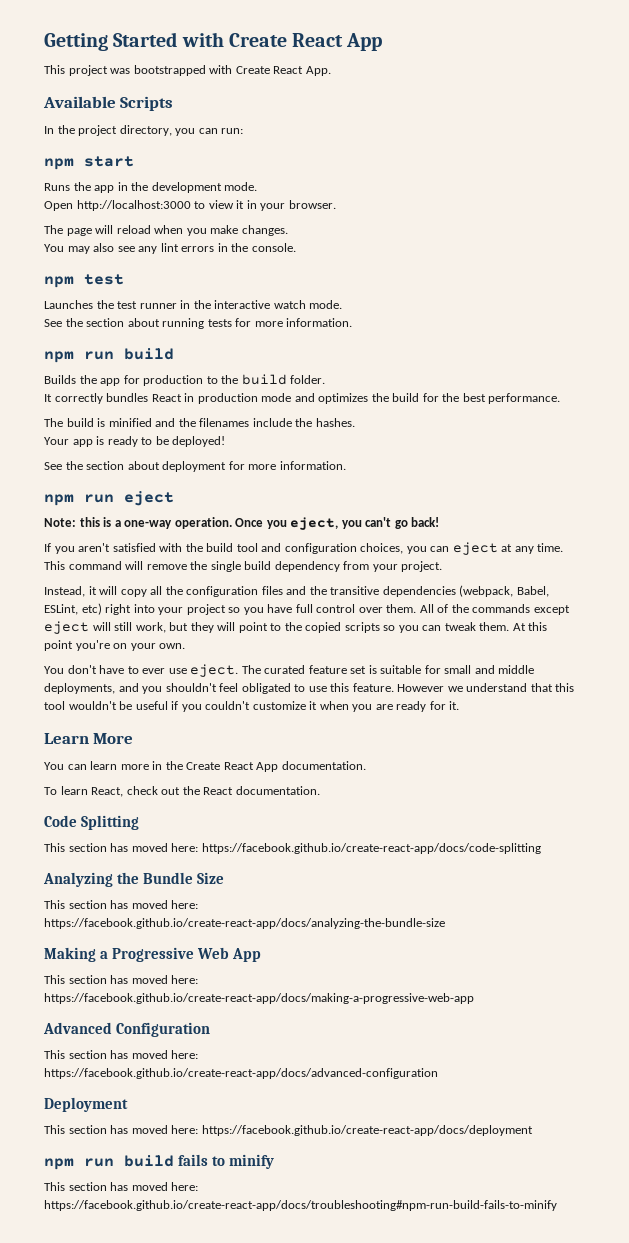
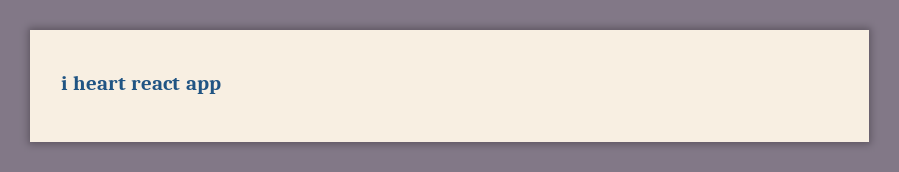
[44,32,383,51] [44,65,331,76] [43,96,174,111] [44,125,244,136] [44,156,134,170] [44,182,258,193] [44,200,336,211] [44,225,288,236] [44,243,296,254] [44,274,124,288] [44,300,343,309] [44,318,353,329] [44,348,174,363] [44,374,326,386] [44,393,561,404] [44,418,355,427] [44,436,226,447] [44,461,346,472] [44,491,174,506] [44,517,440,530] [44,542,564,555] [44,561,443,572] [44,585,549,597] [44,603,570,615] [44,621,548,634] [44,640,186,651] [44,664,535,677] [44,683,575,694] [44,701,460,712] [44,733,134,744] [44,761,366,772] [44,786,320,797] [44,815,139,830] [44,843,541,854] [43,872,224,887] [44,900,199,909] [44,918,445,929] [44,947,261,962] [44,975,199,984] [44,993,474,1004] [43,1022,210,1037] [44,1050,199,1059] [44,1068,438,1079] [44,1097,128,1112] [44,1125,533,1136] [44,1154,274,1170] [44,1182,199,1191] [44,1200,557,1211] Getting Started with Create React App // This project was bootstrapped with Create React App. // Available Scripts // In the project directory, you can run: // npm start // Runs the app in the development mode. // Open http://localhost:3000 to view it in your browser. // The page will reload when you make changes. // You may also see any lint errors in the console. // npm test // Launches the test runner in the interactive watch mode. // See the section about running tests for more information. // npm run build // Builds the app for production to the build folder. // It correctly bundles React in production mode and optimizes the build for the best performance. // The build is minified and the filenames include the hashes. // Your app is ready to be deployed! // See the section about deployment for more information. // npm run eject // Note: this is a one-way operation. Once you eject, you can't go back! // If you aren't satisfied with the build tool and configuration choices, you can eject at any time. This command will remove the single build dependency from your project. // Instead, it will copy all the configuration files and the transitive dependencies (webpack, Babel, ESLint, etc) right into your project so you have full control over them. All of the commands except eject will still work, but they will point to the copied scripts so you can tweak them. At this point you're on your own. // You don't have to ever use eject. The curated feature set is suitable for small and middle deployments, and you shouldn't feel obligated to use this feature. However we understand that this tool wouldn't be useful if you couldn't customize it when you are ready for it. // Learn More // You can learn more in the Create React App documentation. // To learn React, check out the React documentation. // Code Splitting // This section has moved here: https://facebook.github.io/create-react-app/docs/code-splitting // Analyzing the Bundle Size // This section has moved here: https://facebook.github.io/create-react-app/docs/analyzing-the-bundle-size // Making a Progressive Web App // This section has moved here: https://facebook.github.io/create-react-app/docs/making-a-progressive-web-app // Advanced Configuration // This section has moved here: https://facebook.github.io/create-react-app/docs/advanced-configuration // Deployment // This section has moved here: https://facebook.github.io/create-react-app/docs/deployment // npm run build fails to minify // This section has moved here: https://facebook.github.io/create-react-app/docs/troubleshooting#npm-run-build-fails-to-minify -> [61,75,221,94] i heart react app

